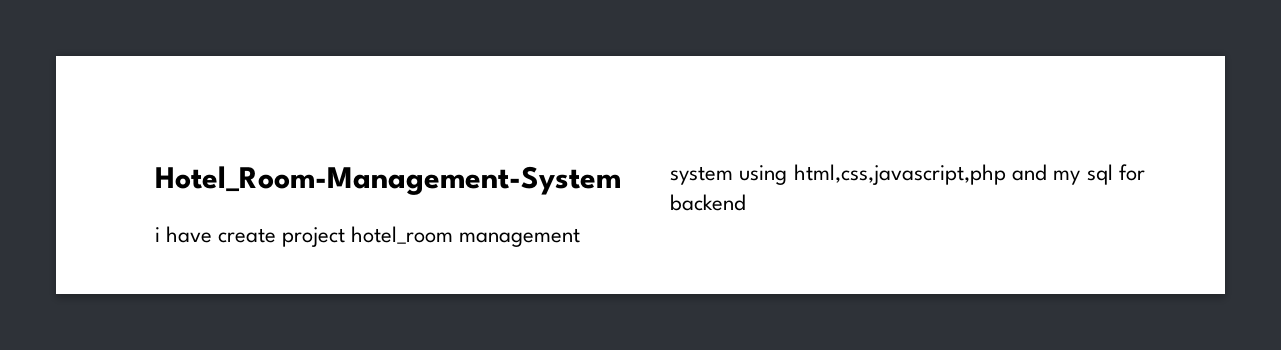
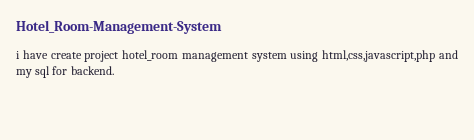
[670,194,746,211] backend -> [70,66,114,75] backend.

